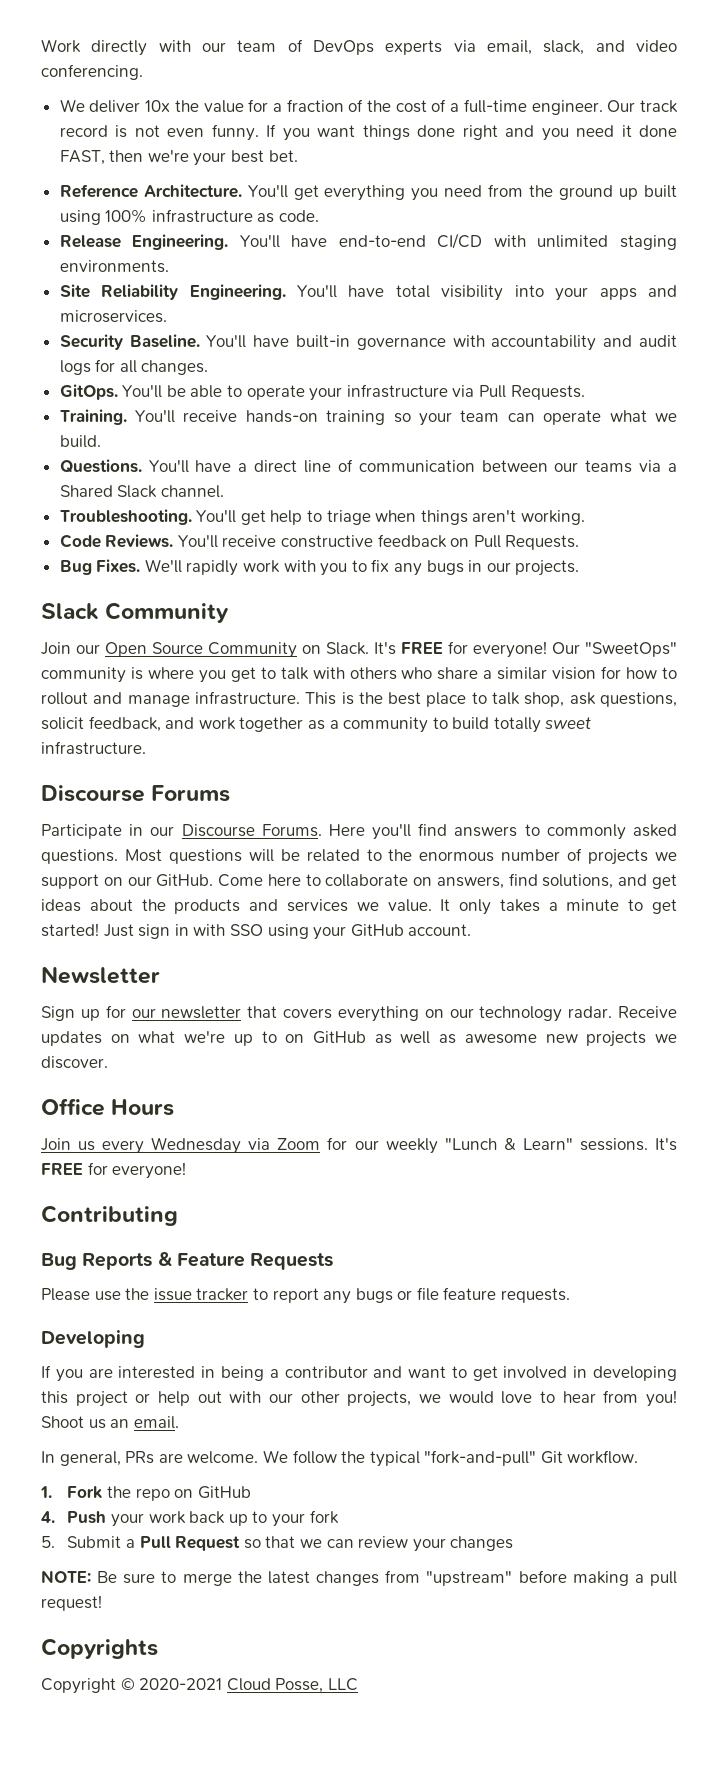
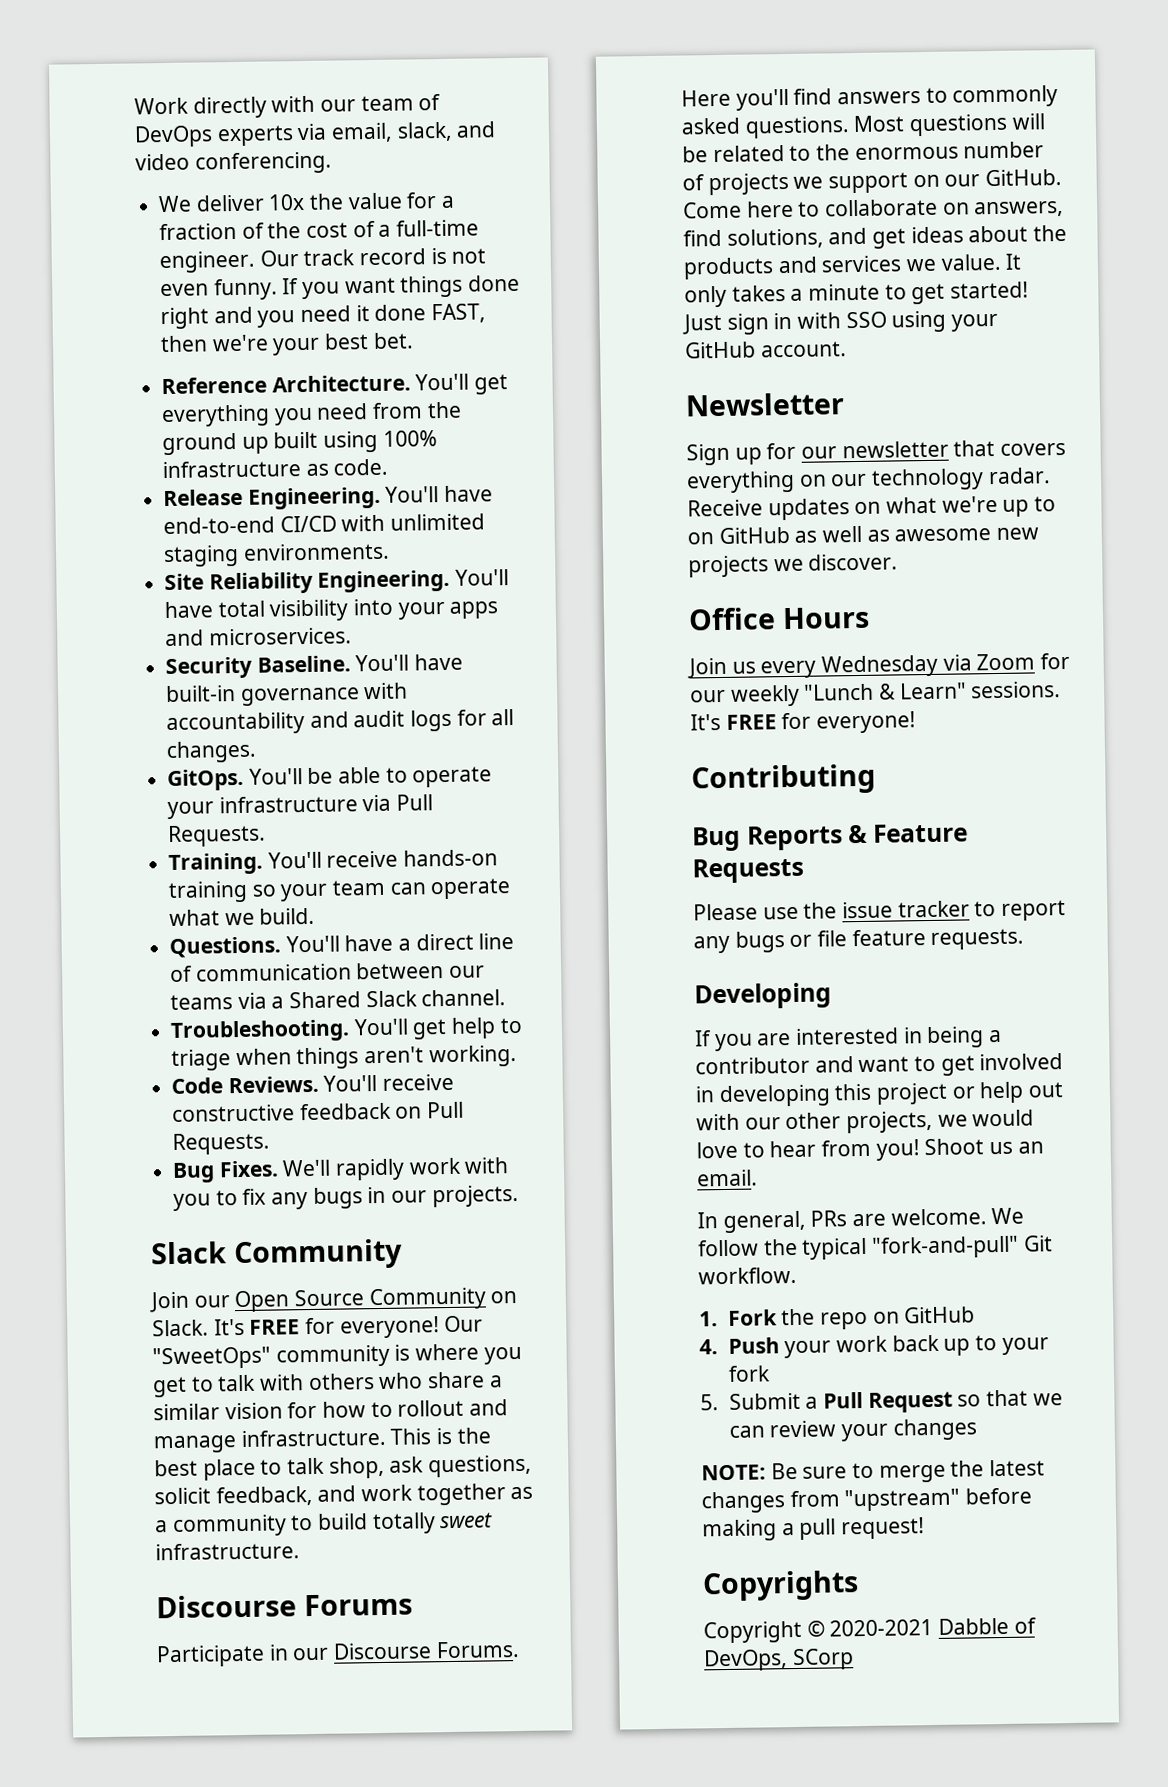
[226,1678,358,1693] Cloud Posse, LLC -> [938,1617,1037,1635] [703,1648,854,1672] Dabble of DevOps, SCorp

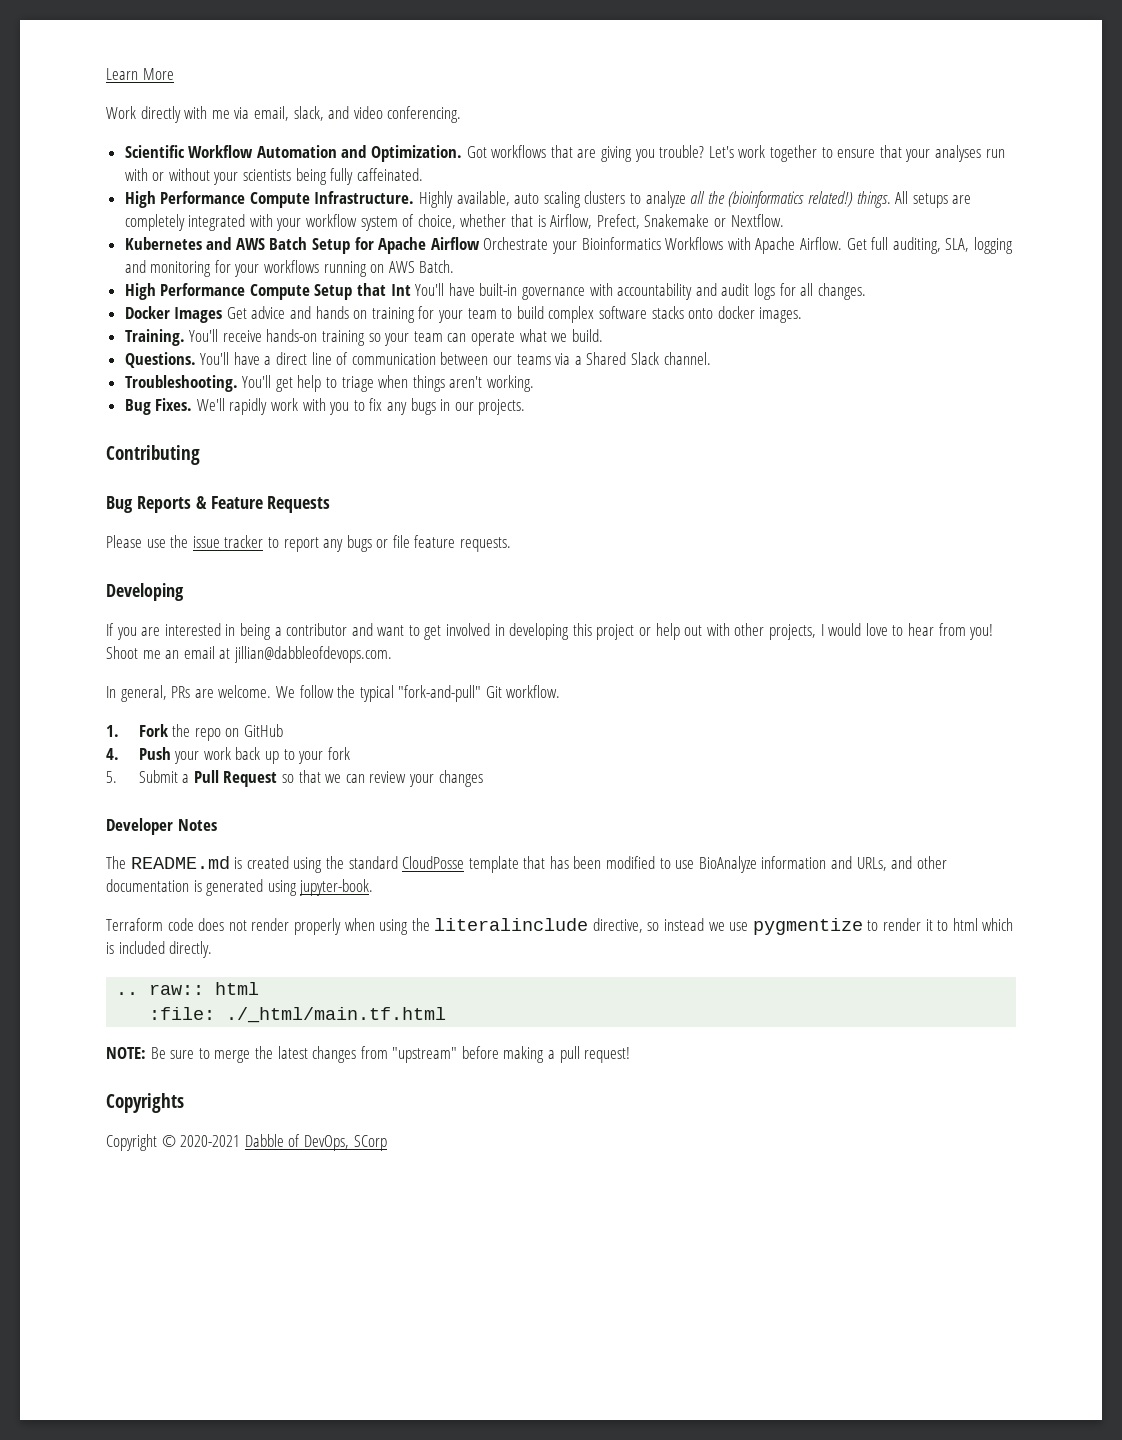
(134, 106) none -> [106,68,174,80] Learn More //
[320,93,442,112] [134,125,294,148] our team of DevOps experts -> [211,110,230,119] me
[158,192,456,213] [159,219,480,241] [159,247,487,274] [160,274,521,301] [160,303,487,330] [160,332,414,356] [161,373,509,395] [161,401,462,428] [162,430,437,456] [162,458,389,479] [163,485,494,510] [163,513,486,535] [163,542,390,568] [164,569,510,595] [164,598,500,622] [165,627,352,647] [165,655,351,680] We deliver 10x the value for a fraction of the cost of a full-time engineer. Our track record is not even funny. If you want things done right and you need it done FAST, then we're your best bet. // Reference Architecture. You'll get everything you need from the ground up built using 100% infrastructure as code. // Release Engineering. You'll have end-to-end CI/CD with unlimited staging environments. // Site Reliability Engineering. You'll have total visibility into your apps and microservices. // Security Baseline. -> [124,145,1005,162] [124,168,423,185] [124,191,972,208] [124,214,784,231] [124,237,1013,254] [124,260,455,277] [124,283,411,300] Scientific Workflow Automation and Optimization. Got workflows that are giving you trouble? Let's work together to ensure that your analyses run with or without your scientists being fully caffeinated. // High Performance Compute Infrastructure. Highly available, auto scaling clusters to analyze all the (bioinformatics related!) things. All setups are completely integrated with your workflow system of choice, whether that is Airflow, Prefect, Snakemake or Nextflow. // Kubernetes and AWS Batch Setup for Apache Airflow Orchestrate your Bioinformatics Workflows with Apache Airflow. Get full auditing, SLA, logging and monitoring for your workflows running on AWS Batch. // High Performance Compute Setup that Int
[167,766,493,792] [167,794,434,820] [167,824,267,848] GitOps. You'll be able to operate your infrastructure via Pull Requests. -> [124,306,803,323] Docker Images Get advice and hands on training for your team to build complex software stacks onto docker images.
[171,1073,455,1094] [172,1101,465,1122] [172,1132,271,1155] // Code Reviews. You'll receive constructive feedback on Pull Requests. -> (534, 383) none
[151,1238,403,1271] [149,1287,518,1313] [152,1315,484,1339] [152,1343,522,1370] [152,1371,503,1398] [153,1399,509,1421] [153,1427,491,1454] [154,1454,533,1481] [154,1483,534,1507] [155,1512,494,1538] [155,1542,300,1561] [156,1593,413,1619] [156,1641,520,1668] [681,85,1059,111] [681,113,1045,139] [682,141,1045,163] [682,168,1063,196] [683,198,1065,219] [683,224,1068,249] [683,253,1023,280] [684,281,1030,308] [682,310,999,335] [685,341,847,359] [685,392,845,417] [686,439,1067,466] [686,467,1051,494] [687,495,1057,521] [687,525,1040,545] [688,553,899,578] [688,606,870,631] [687,652,1071,679] [690,681,1062,707] [690,711,917,734] // Slack Community // Join our Open Source Community on Slack. It's FREE for everyone! Our "SweetOps" community is where you get to talk with others who share a similar vision for how to rollout and manage infrastructure. This is the best place to talk shop, ask questions, solicit feedback, and work together as a community to build totally sweet infrastructure. // Discourse Forums // Participate in our Discourse Forums. Here you'll find answers to commonly asked questions. Most questions will be related to the enormous number of projects we support on our GitHub. Come here to collaborate on answers, find solutions, and get ideas about the products and services we value. It only takes a minute to get started! Just sign in with SSO using your GitHub account. // Newsletter // Sign up for our newsletter that covers everything on our technology radar. Receive updates on what we're up to on GitHub as well as awesome new projects we discover. // Office Hours // Join us every Wednesday via Zoom for our weekly "Lunch & Learn" sessions. It's FREE for everyone! -> (526, 407) none
[744,1117,781,1130] our -> (730, 629) none
[937,1114,968,1127] we -> [820,624,824,636] I
[989,1141,1044,1155] [697,1169,758,1187] us an email. -> [142,646,392,663] me an email at jillian@dabbleofdevops.com.
(977, 1429) none -> [106,818,217,835] [106,856,947,873] [106,879,374,896] [106,918,1014,935] [106,941,213,958] [116,982,260,995] [149,1007,447,1023] // Developer Notes // The README.md is created using the standard CloudPosse template that has been modified to use BioAnalyze information and URLs, and other documentation is generated using jupyter-book. // Terraform code does not render properly when using the literalinclude directive, so instead we use pygmentize to render it to html which is included directly. // .. raw:: html // :file: ./_html/main.tf.html

